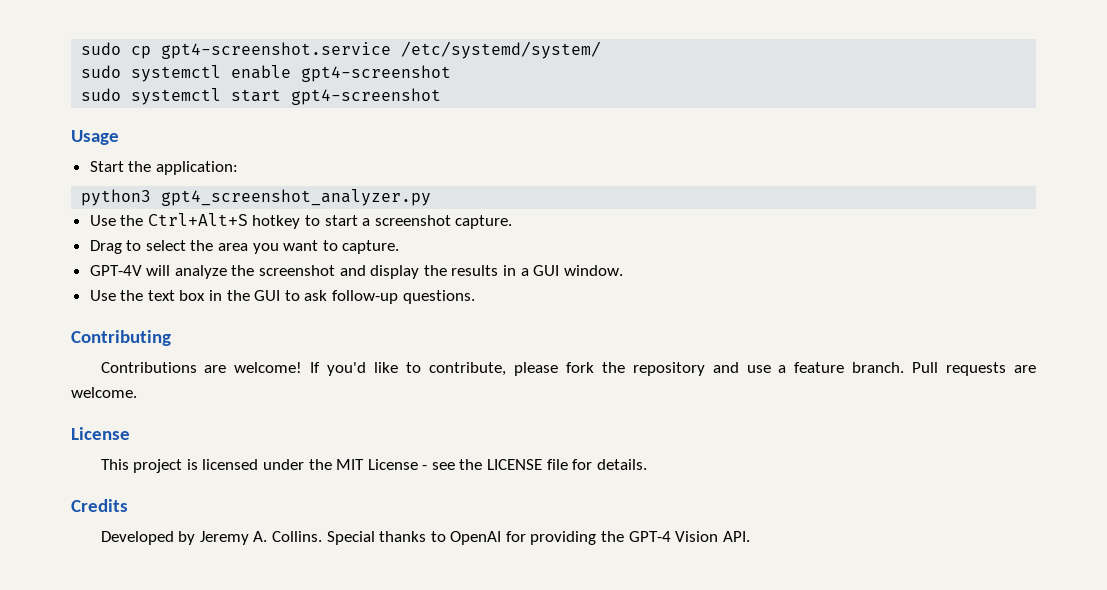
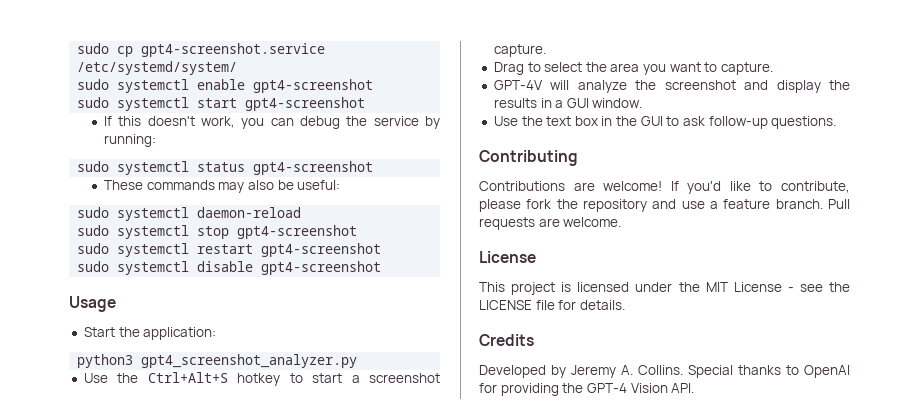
(442, 96) none -> [104,116,440,129] [104,134,157,147] [77,161,374,175] [104,180,341,193] [77,207,302,221] [77,225,358,239] [77,243,382,257] [77,261,382,275] // If this doesn't work, you can debug the service by running: // sudo systemctl status gpt4-screenshot // These commands may also be useful: // sudo systemctl daemon-reload // sudo systemctl stop gpt4-screenshot // sudo systemctl restart gpt4-screenshot // sudo systemctl disable gpt4-screenshot

